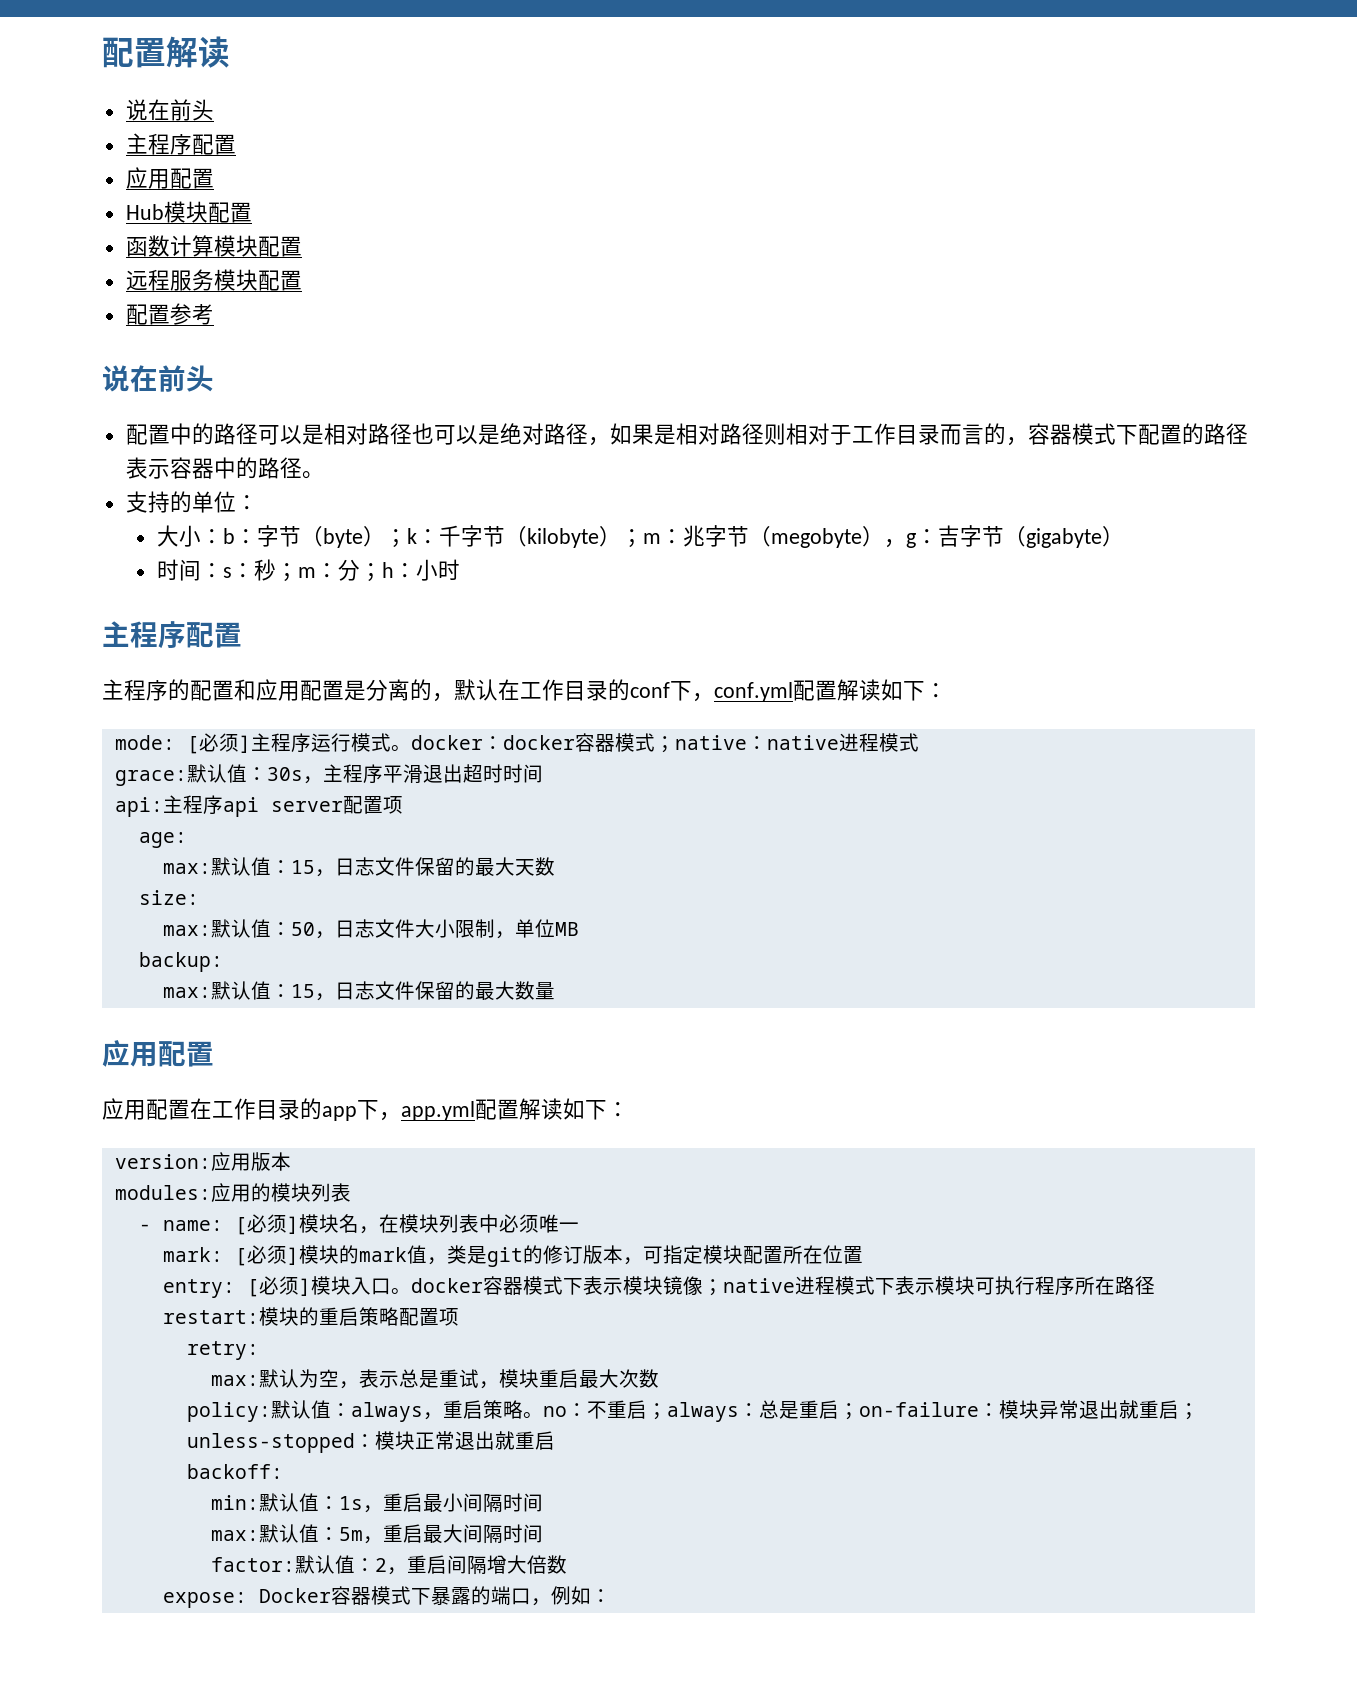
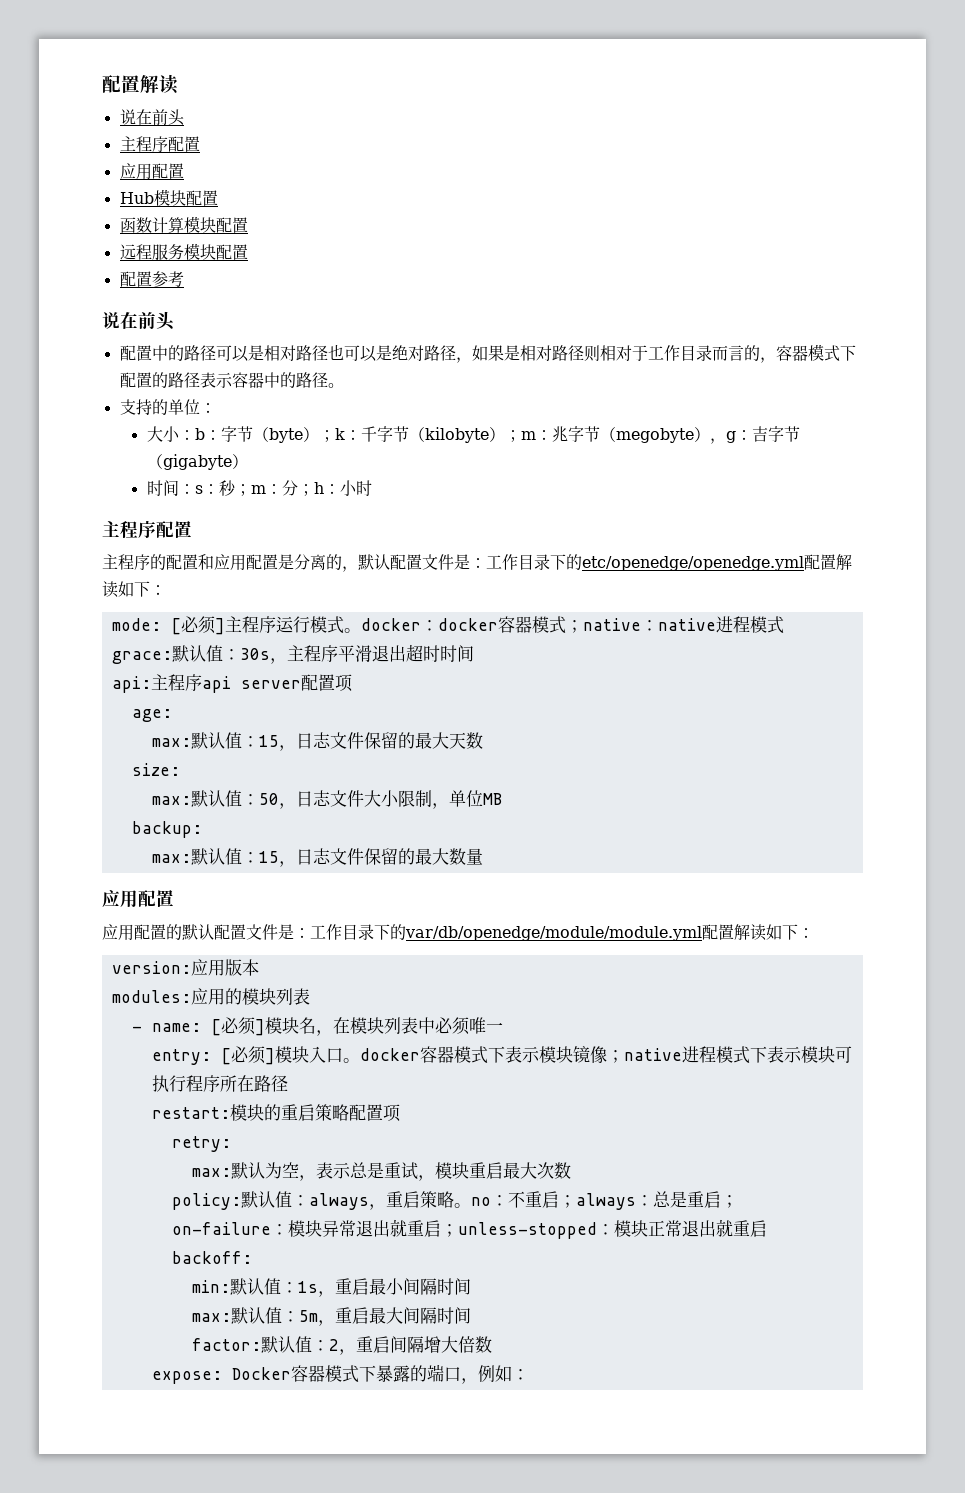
[498,679,793,702] 在工作目录的conf下，conf.yml -> [390,554,804,571] 配置文件是：工作目录下的etc/openedge/openedge.yml
[190,1098,475,1121] 在工作目录的app下，app.yml -> [166,924,702,941] 的默认配置文件是：工作目录下的var/db/openedge/module/module.yml
[162,1245,863,1267] // mark: [必须]模块的mark值，类是git的修订版本，可指定模块配置所在位置 -> (503, 1027) none

